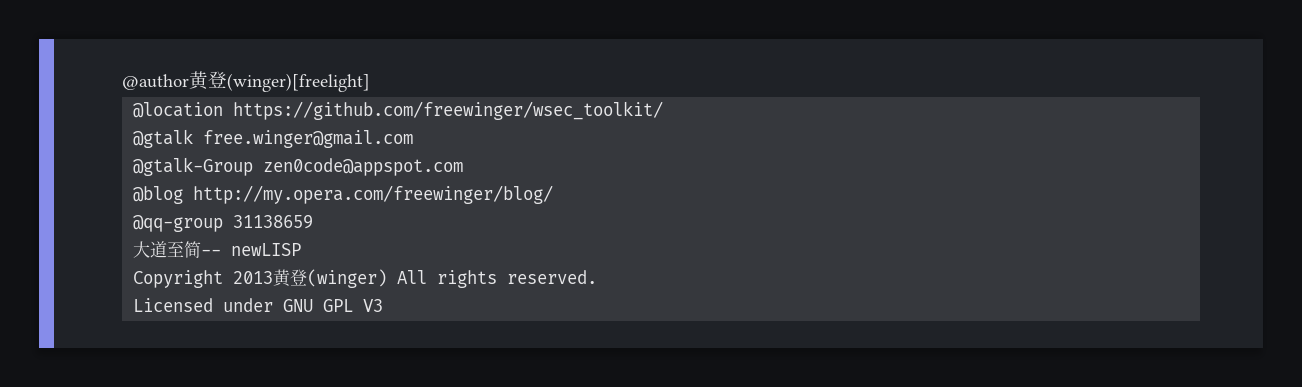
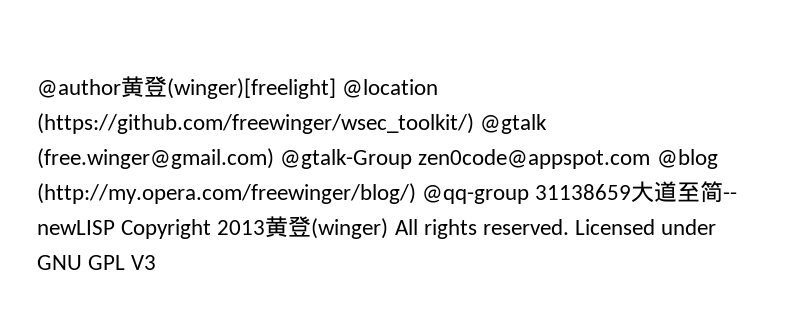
[133,101,664,120] [133,129,414,148] // @location https://github.com/freewinger/wsec_toolkit/ // @gtalk free.winger@gmail.com // -> [342,79,439,98] [37,113,548,134] [37,148,274,169] @location (https://github.com/freewinger/wsec_toolkit/) @gtalk (free.winger@gmail.com)
[133,185,554,204] // @blog http://my.opera.com/freewinger/blog/ // -> [656,149,718,169] [37,183,416,204] @blog (http://my.opera.com/freewinger/blog/)
(314, 222) // -> (632, 192) none
(302, 249) // -> (115, 227) none
(598, 277) // -> (570, 227) none

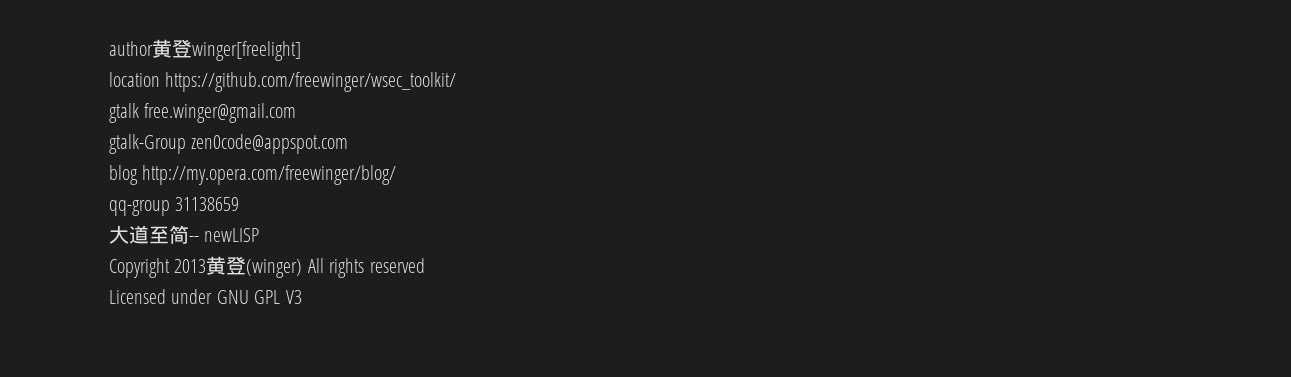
[37,76,439,99] [37,113,548,134] [37,148,718,169] [37,183,530,204] @author黄登(winger)[freelight] @location (https://github.com/freewinger/wsec_toolkit/) @gtalk (free.winger@gmail.com) @gtalk-Group zen0code@appspot.com @blog (http://my.opera.com/freewinger/blog/) @qq-group -> [109,39,301,61] [109,72,457,92] [109,103,297,123] [109,134,349,154] [109,165,397,185] [109,200,170,216] author黄登winger[freelight] // location https://github.com/freewinger/wsec_toolkit/ // gtalk free.winger@gmail.com // gtalk-Group zen0code@appspot.com // blog http://my.opera.com/freewinger/blog/ // qq-group
(632, 192) none -> (240, 204) //
(115, 227) none -> (260, 235) //
[483,219,570,235] reserved. -> [369,258,425,273] reserved //

